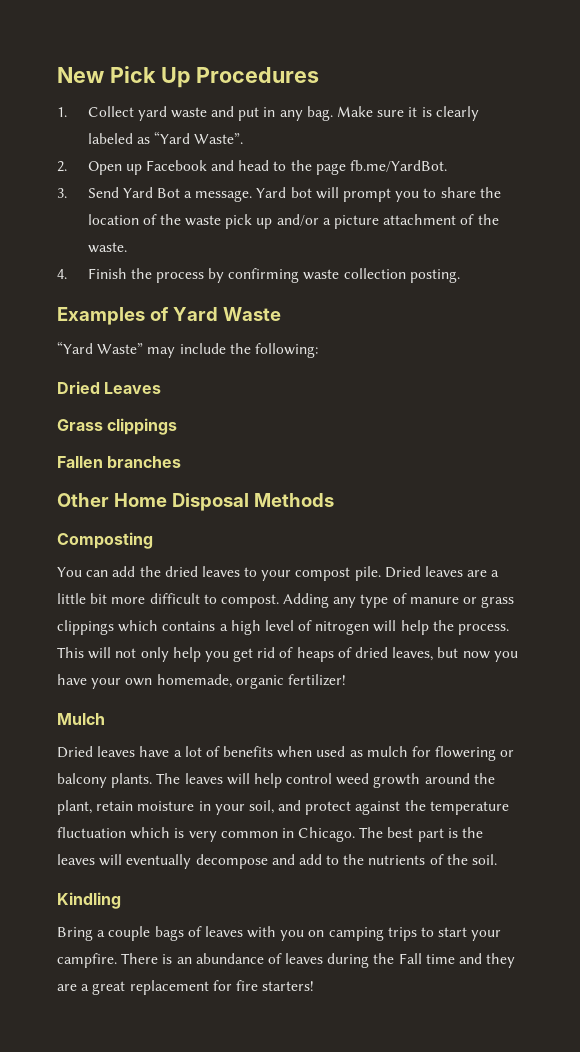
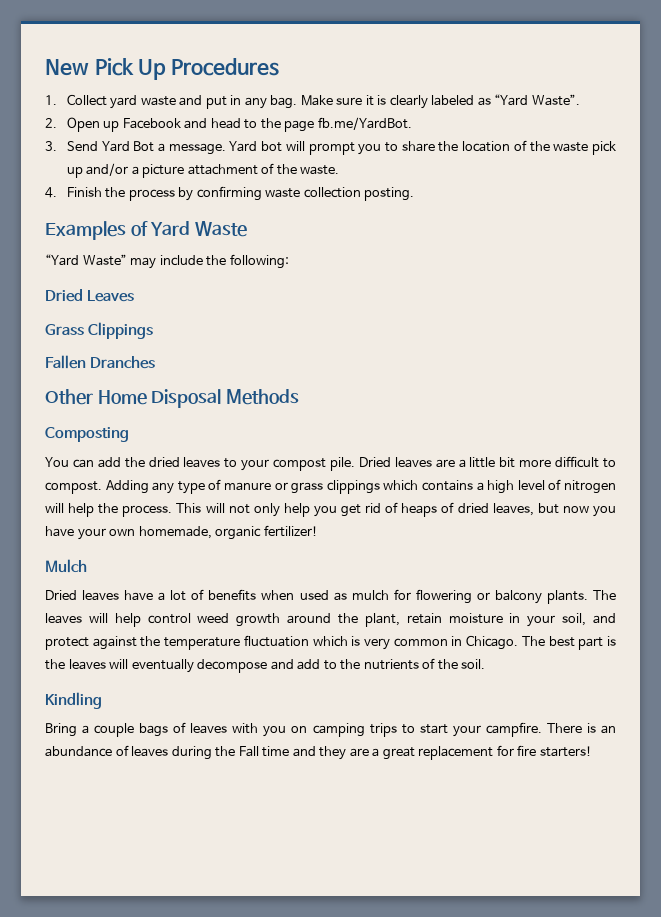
[107,418,178,435] clippings -> [88,322,154,339] Clippings
[107,456,182,468] branches -> [90,356,156,369] Dranches

